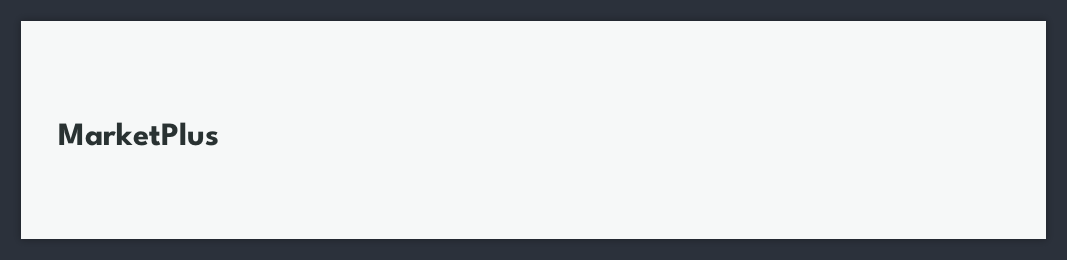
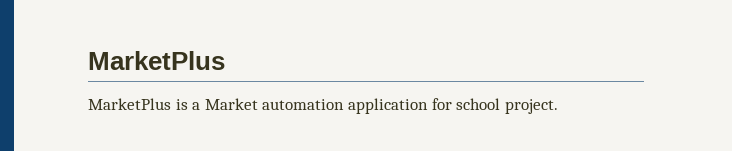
[58,122,219,146] MarketPlus -> [88,51,225,70] [88,98,558,114] MarketPlus // MarketPlus is a Market automation application for school project.

